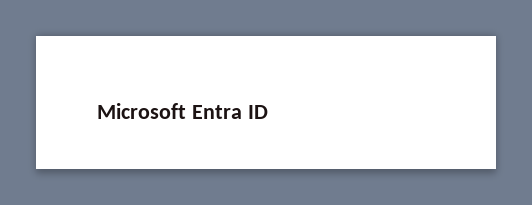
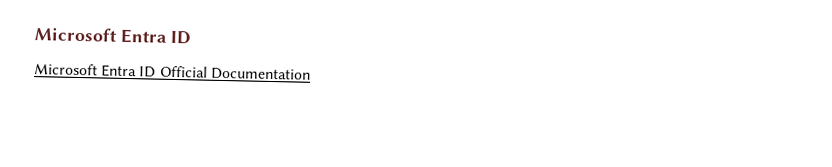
[97,103,268,119] Microsoft Entra ID -> [34,27,192,45] [34,63,311,81] Microsoft Entra ID // Microsoft Entra ID Official Documentation

